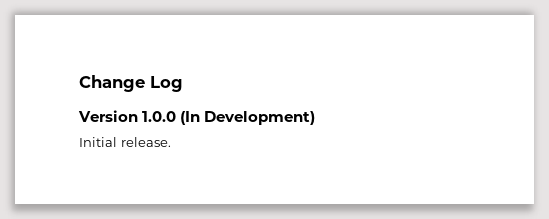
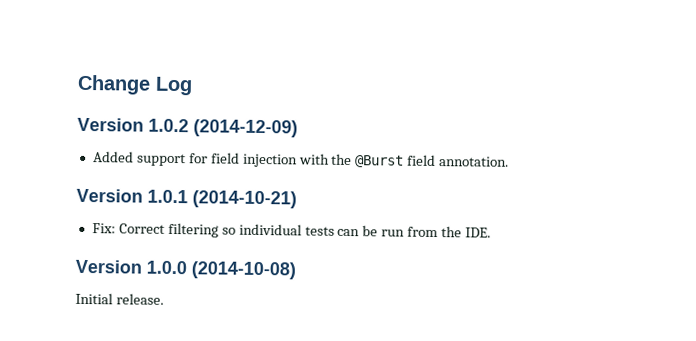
(183, 84) none -> [77,117,298,138] [92,151,510,168] [76,188,297,209] [91,222,492,238] // Version 1.0.2 (2014-12-09) // Added support for field injection with the @Burst field annotation. // Version 1.0.1 (2014-10-21) // Fix: Correct filtering so individual tests can be run from the IDE.
[180,111,316,125] (In Development) -> [191,261,296,280] (2014-10-08)

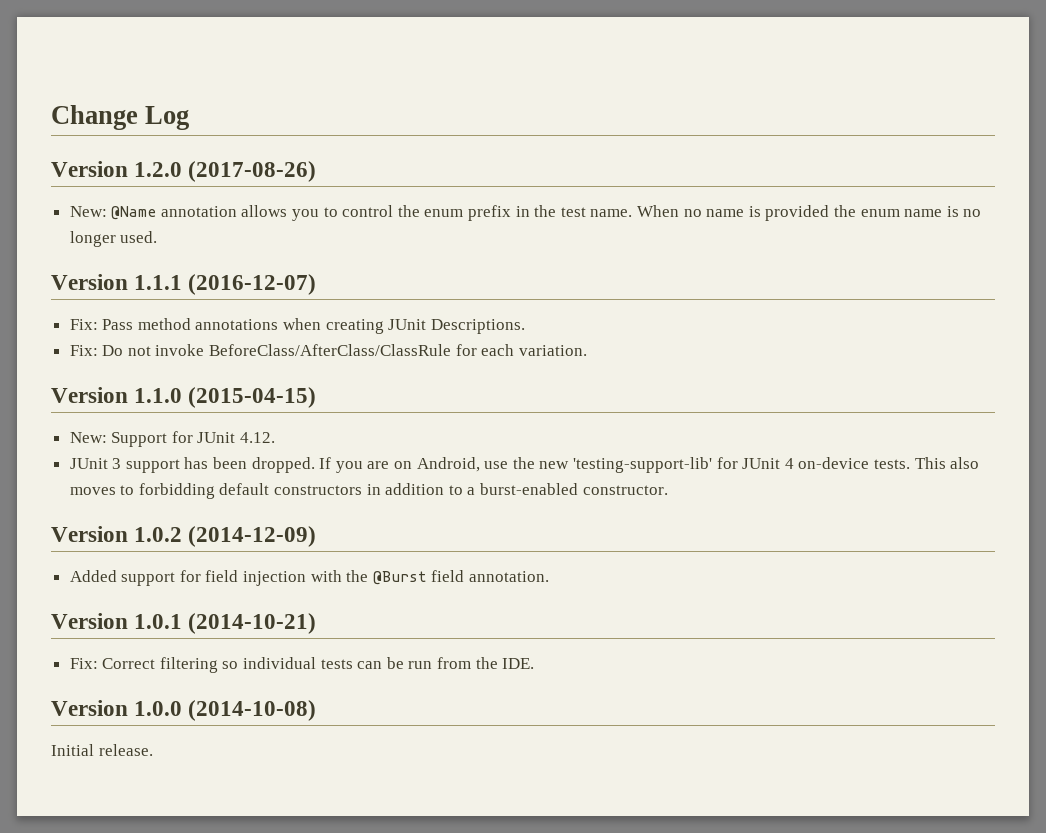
(193, 86) none -> [51,161,317,182] [69,205,982,221] [69,231,158,247] [51,274,317,295] [69,318,525,334] [69,344,587,356] [51,387,317,408] [69,431,276,447] [69,457,980,473] [69,483,668,499] // Version 1.2.0 (2017-08-26) // New: @Name annotation allows you to control the enum prefix in the test name. When no name is provided the enum name is no longer used. // Version 1.1.1 (2016-12-07) // Fix: Pass method annotations when creating JUnit Descriptions. // Fix: Do not invoke BeforeClass/AfterClass/ClassRule for each variation. // Version 1.1.0 (2015-04-15) // New: Support for JUnit 4.12. // JUnit 3 support has been dropped. If you are on Android, use the new 'testing-support-lib' for JUnit 4 on-device tests. This also moves to forbidding default constructors in addition to a burst-enabled constructor.

